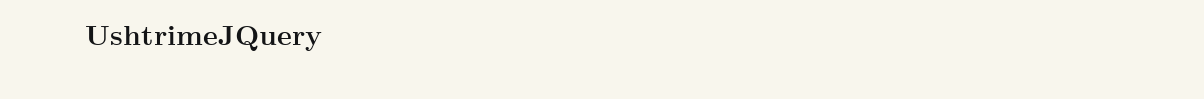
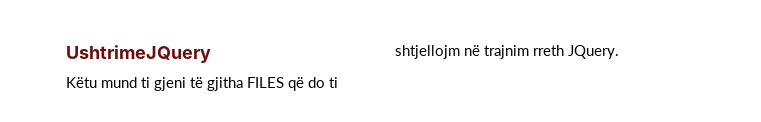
(322, 38) none -> [66,77,338,91] [395,45,619,59] // Këtu mund ti gjeni të gjitha FILES që do ti shtjellojm në trajnim rreth JQuery.

